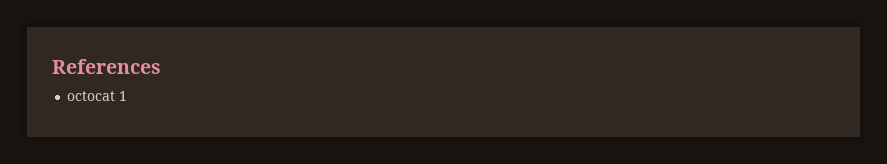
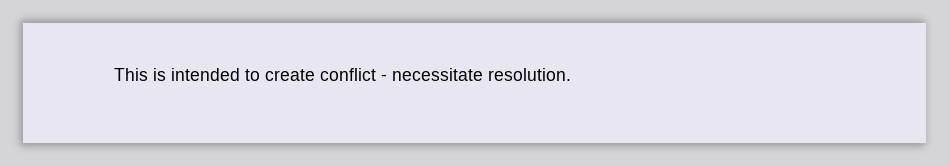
[52,59,161,74] [67,91,128,101] References // octocat 1 -> [114,68,571,81] This is intended to create conflict - necessitate resolution.

